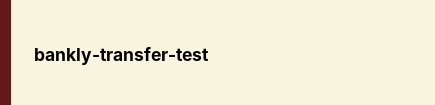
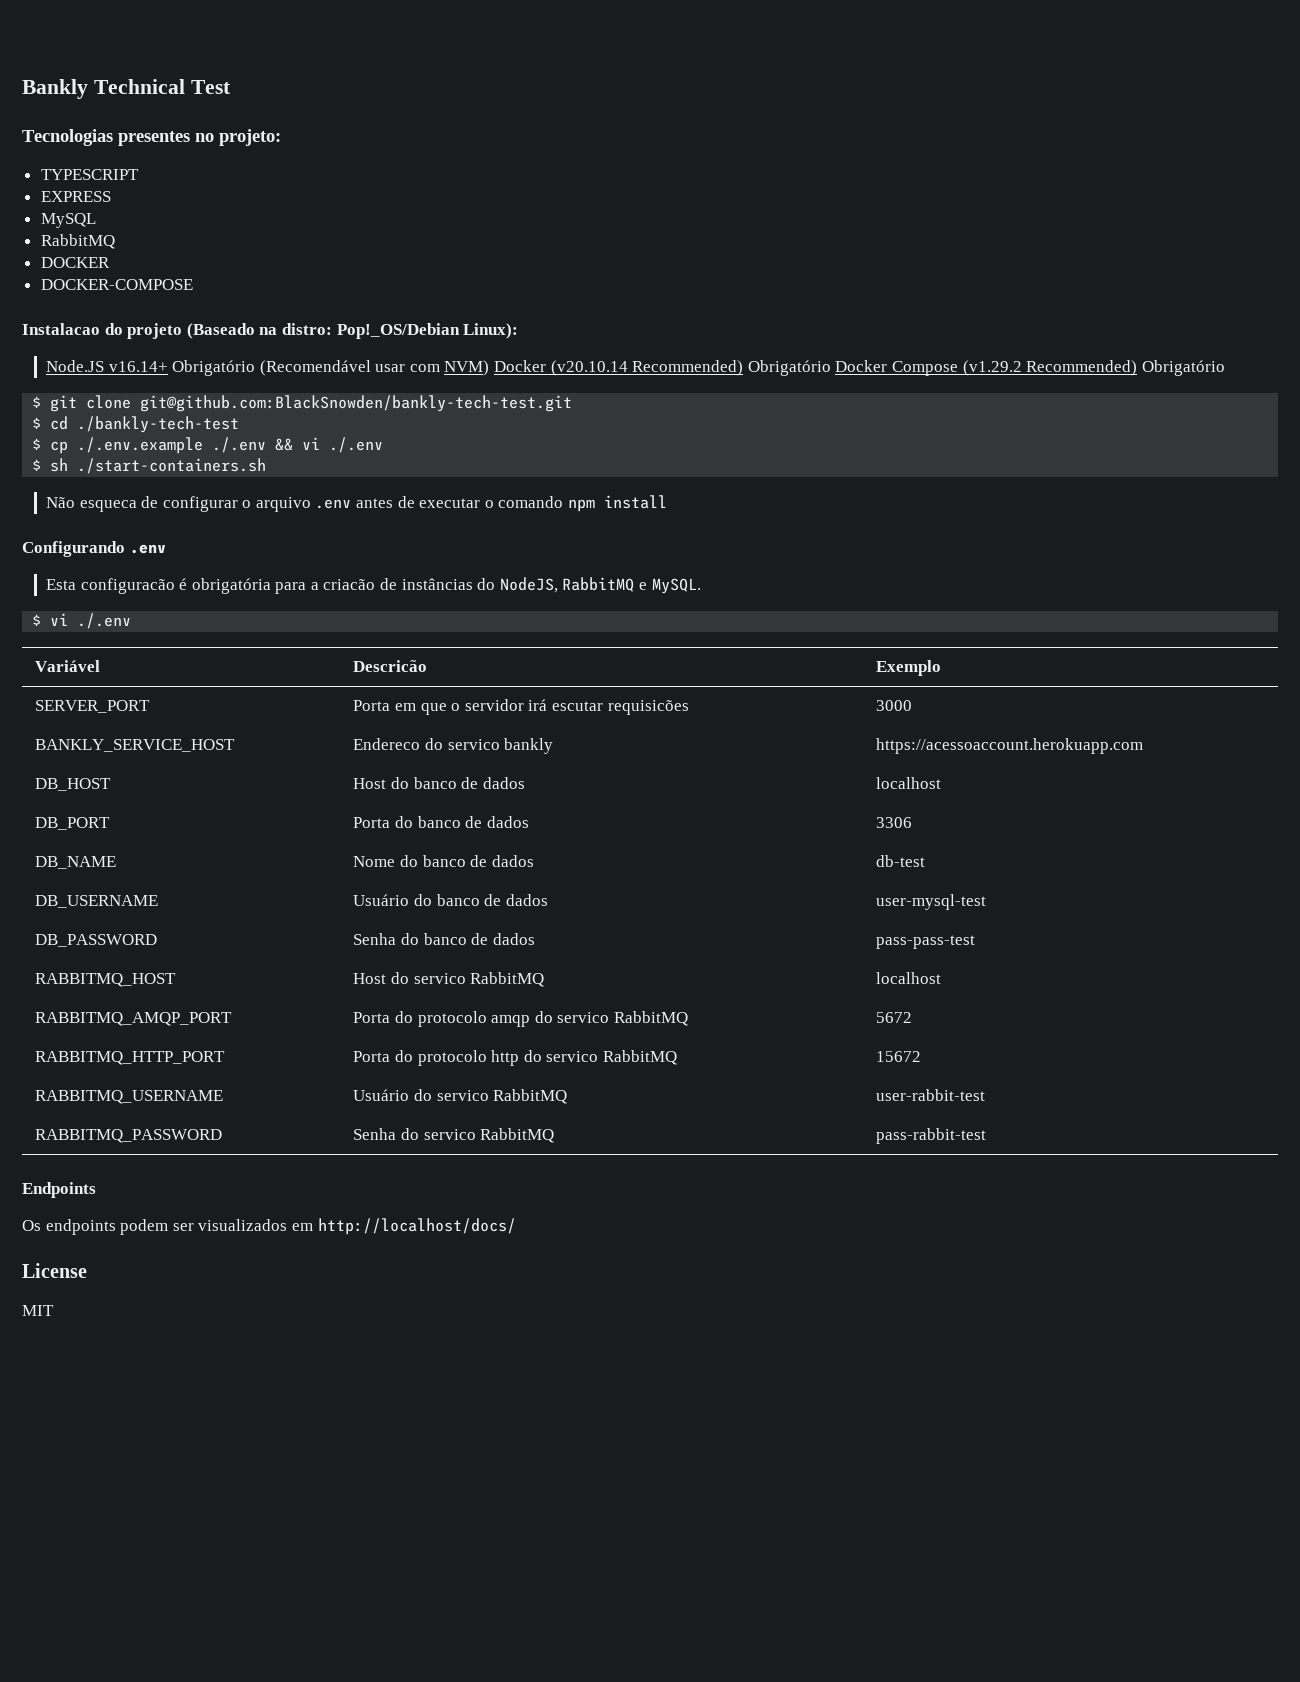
[34,47,209,65] bankly-transfer-test -> [22,79,231,99] [22,129,281,146] [40,169,139,180] [40,191,111,202] [40,213,96,228] [40,234,115,249] [40,257,110,268] [40,279,193,290] [22,323,519,339] [45,360,1225,376] [32,395,573,412] [32,416,240,433] [32,437,384,454] [32,458,267,474] [45,495,668,512] [22,541,166,557] [45,577,701,594] [32,613,132,629] [35,660,101,672] [353,660,428,672] [876,660,942,676] [35,700,151,713] [353,699,689,715] [876,700,913,711] [35,739,236,752] [353,738,554,754] [876,738,1144,754] [35,778,112,791] [353,777,525,789] [876,777,942,789] [35,817,111,830] [353,816,529,828] [876,817,913,828] [35,856,117,869] [353,855,534,867] [876,855,926,867] [35,895,159,908] [353,894,548,906] [876,894,987,910] [35,934,158,947] [353,933,535,945] [876,935,976,949] [35,973,177,987] [353,972,545,987] [876,972,942,984] [35,1012,233,1026] [353,1011,688,1027] [876,1012,913,1023] [35,1051,226,1065] [353,1050,677,1066] [876,1051,922,1062] [35,1090,224,1104] [353,1089,568,1104] [876,1089,986,1101] [35,1129,223,1143] [353,1128,555,1143] [876,1128,987,1144] [22,1182,96,1198] [22,1218,516,1235] [22,1263,87,1278] [22,1305,54,1316] Bankly Technical Test // Tecnologias presentes no projeto: // TYPESCRIPT // EXPRESS // MySQL // RabbitMQ // DOCKER // DOCKER-COMPOSE // Instalacao do projeto (Baseado na distro: Pop!_OS/Debian Linux): // Node.JS v16.14+ Obrigatório (Recomendável usar com NVM) Docker (v20.10.14 Recommended) Obrigatório Docker Compose (v1.29.2 Recommended) Obrigatório // $ git clone git@github.com:BlackSnowden/bankly-tech-test.git // $ cd ./bankly-tech-test // $ cp ./.env.example ./.env && vi ./.env // $ sh ./start-containers.sh // Não esqueca de configurar o arquivo .env antes de executar o comando npm install // Configurando .env // Esta configuracão é obrigatória para a criacão de instâncias do NodeJS, RabbitMQ e MySQL. // $ vi ./.env // Variável | Descricão | Exemplo // SERVER_PORT | Porta em que o servidor irá escutar requisicões | 3000 // BANKLY_SERVICE_HOST | Endereco do servico bankly | https://acessoaccount.herokuapp.com // DB_HOST | Host do banco de dados | localhost // DB_PORT | Porta do banco de dados | 3306 // DB_NAME | Nome do banco de dados | db-test // DB_USERNAME | Usuário do banco de dados | user-mysql-test // DB_PASSWORD | Senha do banco de dados | pass-pass-test // RABBITMQ_HOST | Host do servico RabbitMQ | localhost // RABBITMQ_AMQP_PORT | Porta do protocolo amqp do servico RabbitMQ | 5672 // RABBITMQ_HTTP_PORT | Porta do protocolo http do servico RabbitMQ | 15672 // RABBITMQ_USERNAME | Usuário do servico RabbitMQ | user-rabbit-test // RABBITMQ_PASSWORD | Senha do servico RabbitMQ | pass-rabbit-test // Endpoints // Os endpoints podem ser visualizados em http://localhost/docs/ // License // MIT

